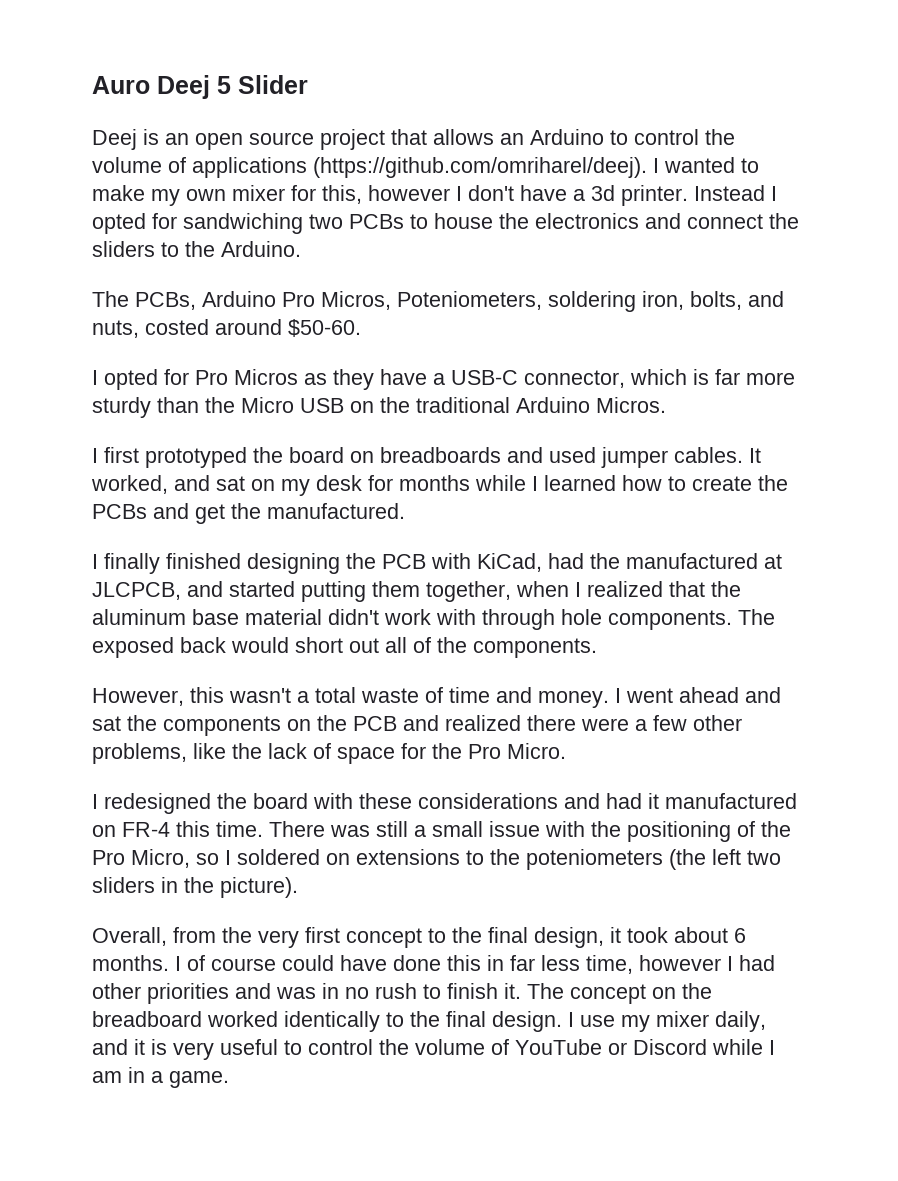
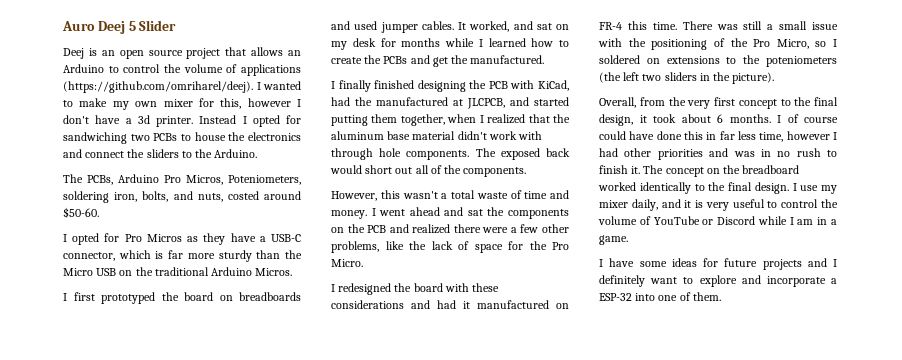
(229, 1079) none -> [599,258,837,270] [599,275,837,287] [599,292,721,301] // I have some ideas for future projects and I definitely want to explore and incorporate a ESP-32 into one of them.

